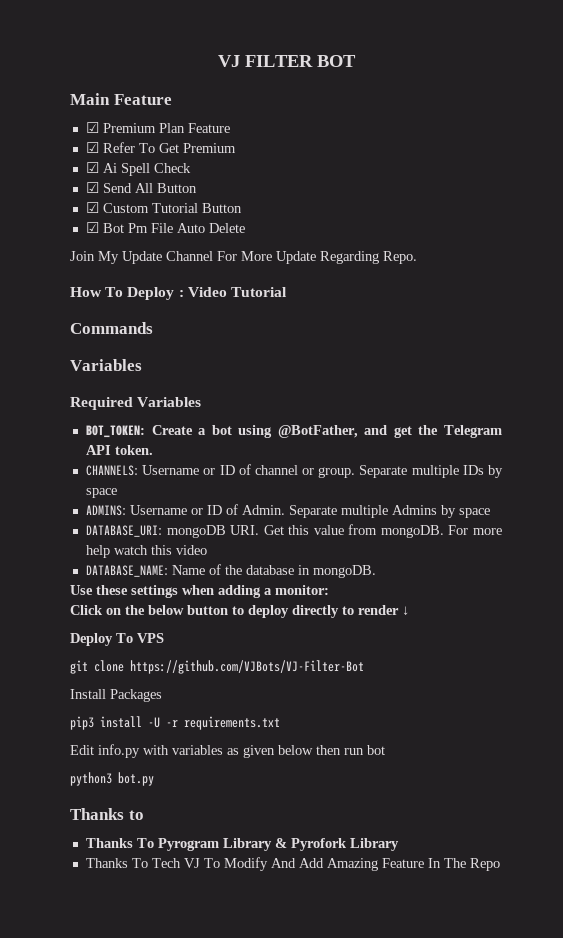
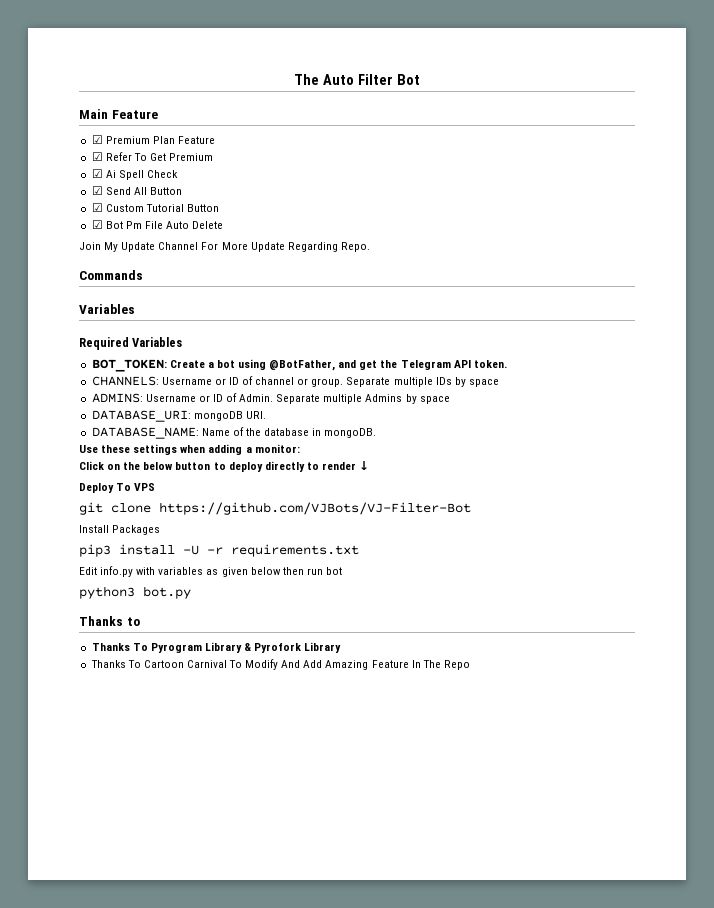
[217,55,356,67] VJ FILTER BOT -> [294,74,420,85] The Auto Filter Bot
[70,287,287,300] // How To Deploy : Video Tutorial -> (370, 247) none
[263,524,503,538] [85,545,207,558] Get this value from mongoDB. For more help watch this video -> (266, 415) none
[151,858,200,868] Tech VJ -> [143,660,227,668] Cartoon Carnival

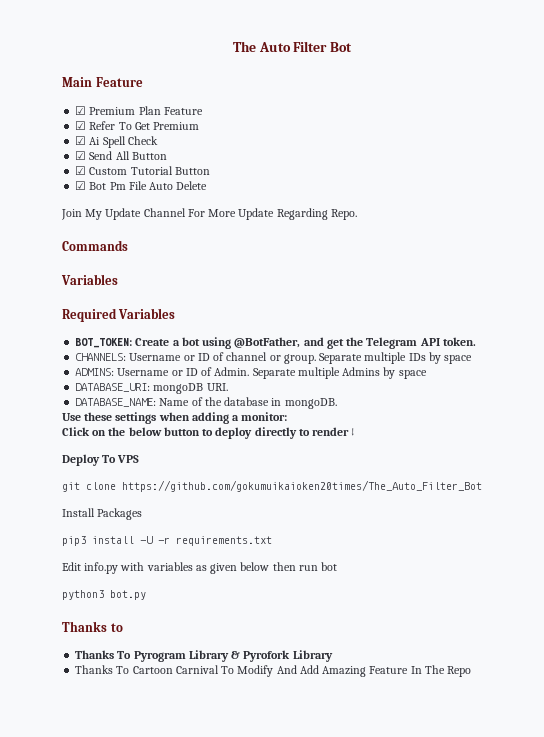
[159,502,471,515] https://github.com/VJBots/VJ-Filter-Bot -> [122,480,482,492] https://github.com/gokumuikaioken20times/The_Auto_Filter_Bot

